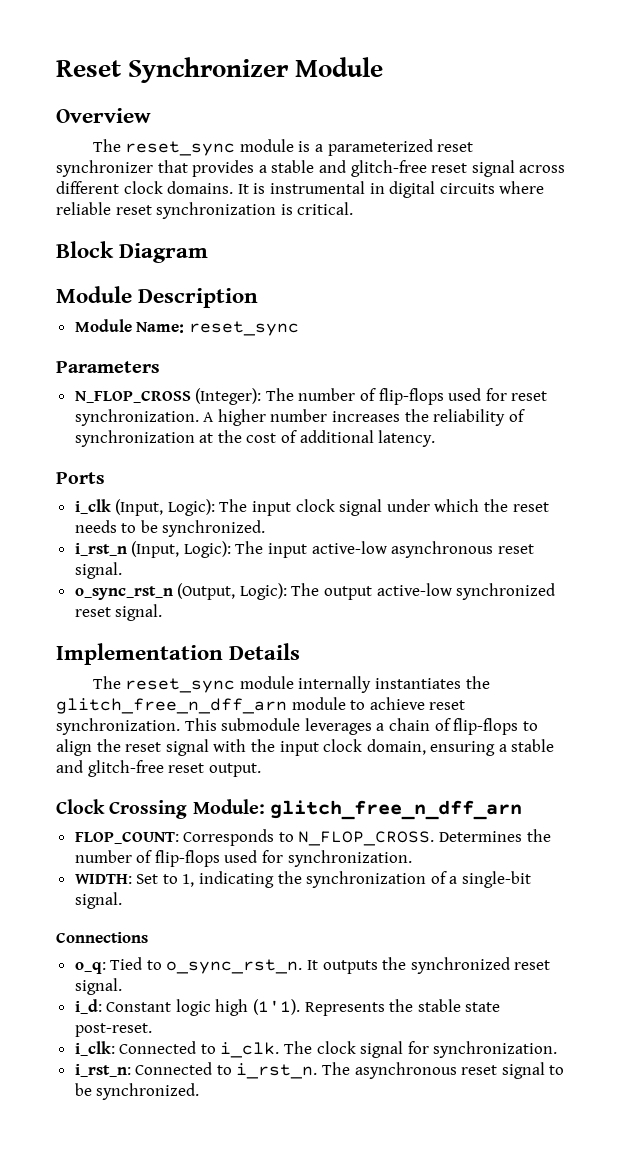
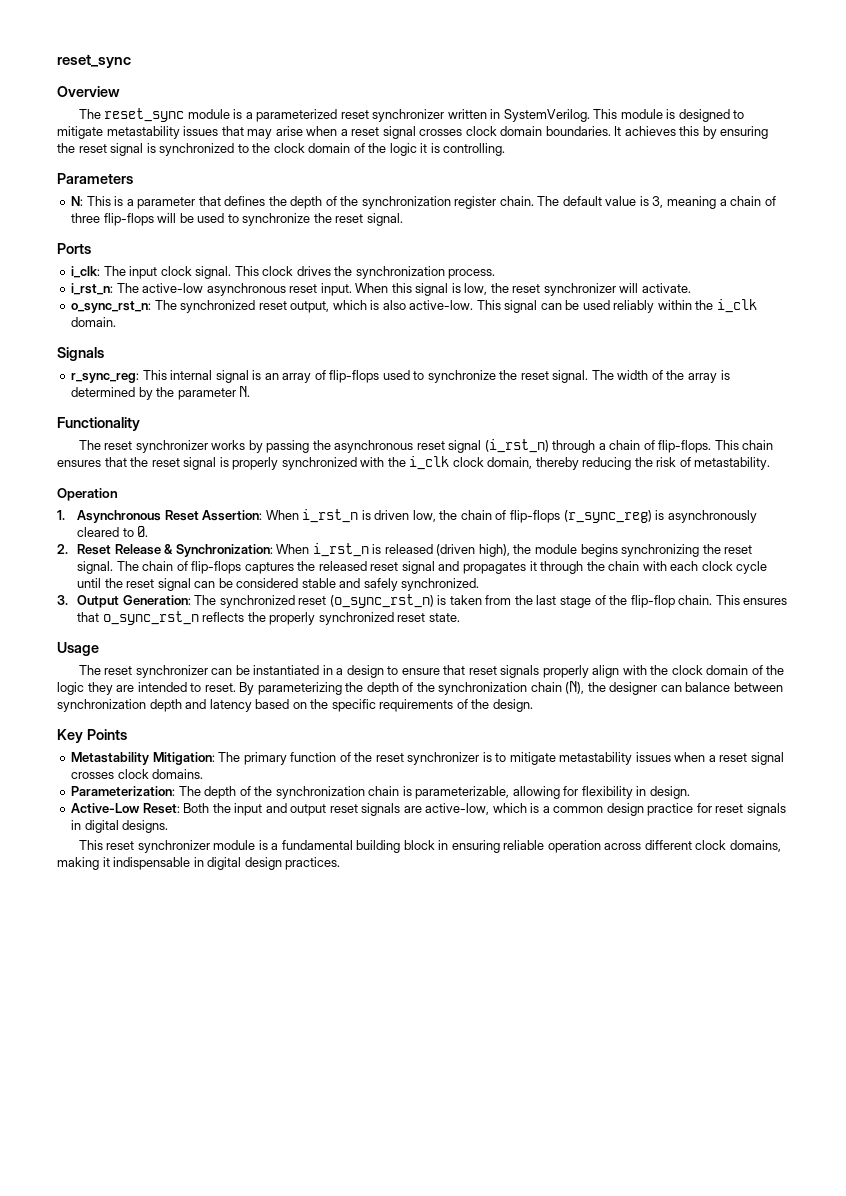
[56,57,384,83] Reset Synchronizer Module -> [57,54,131,68] reset_sync
[157,160,566,177] [56,181,545,198] [56,202,354,219] [56,241,209,263] [56,286,259,308] [74,319,299,336] [56,361,160,373] [74,388,548,405] [74,409,525,426] [74,430,436,447] [56,472,105,484] [74,499,549,516] [74,520,266,537] [74,541,534,558] [74,562,122,579] [74,583,556,600] [74,604,163,621] [56,643,301,665] [92,676,490,693] [56,697,466,714] [56,718,538,735] [56,739,555,756] [56,760,261,777] [56,799,522,820] [74,829,551,846] [74,850,412,867] [74,871,532,888] [74,892,122,909] [56,932,148,943] [74,957,551,974] [74,978,122,995] [74,999,501,1016] [74,1023,152,1037] [74,1041,558,1058] [74,1062,565,1079] [74,1083,200,1100] that provides a stable and glitch-free reset signal across different clock domains. It is instrumental in digital circuits where reliable reset synchronization is critical. // Block Diagram // Module Description // Module Name: reset_sync // Parameters // N_FLOP_CROSS (Integer): The number of flip-flops used for reset synchronization. A higher number increases the reliability of synchronization at the cost of additional latency. // Ports // i_clk (Input, Logic): The input clock signal under which the reset needs to be synchronized. // i_rst_n (Input, Logic): The input active-low asynchronous reset signal. // o_sync_rst_n (Output, Logic): The output active-low synchronized reset signal. // Implementation Details // The reset_sync module internally instantiates the glitch_free_n_dff_arn module to achieve reset synchronization. This submodule leverages a chain of flip-flops to align the reset signal with the input clock domain, ensuring a stable and glitch-free reset output. // Clock Crossing Module: glitch_free_n_dff_arn // FLOP_COUNT: Corresponds to N_FLOP_CROSS. Determines the number of flip-flops used for synchronization. // WIDTH: Set to 1, indicating the synchronization of a single-bit signal. // Connections // o_q: Tied to o_sync_rst_n. It outputs the synchronized reset signal. // i_d: Constant logic high (1'1). Represents the stable state post-reset. // i_clk: Connected to i_clk. The clock signal for synchronization. // i_rst_n: Connected to i_rst_n. The asynchronous reset signal to be synchronized. -> [447,109,745,122] [57,126,769,139] [57,143,506,156] [57,173,133,184] [71,196,776,209] [71,213,403,226] [57,243,91,254] [71,266,496,279] [71,283,691,296] [71,299,757,313] [71,317,117,327] [57,347,104,361] [71,370,730,383] [71,386,251,400] [57,417,140,431] [78,439,774,453] [57,456,771,470] [57,488,118,501] [57,509,757,523] [77,526,149,537] [57,543,753,557] [77,561,768,574] [77,578,480,591] [57,594,788,608] [77,611,460,625] [57,642,99,656] [78,665,785,678] [57,681,783,695] [57,699,533,712] [57,729,127,743] [71,752,784,765] [71,769,204,779] [71,786,690,799] [71,803,786,816] [71,820,169,833] [78,840,781,853] [57,857,341,870] written in SystemVerilog. This module is designed to mitigate metastability issues that may arise when a reset signal crosses clock domain boundaries. It achieves this by ensuring the reset signal is synchronized to the clock domain of the logic it is controlling. // Parameters // N: This is a parameter that defines the depth of the synchronization register chain. The default value is 3, meaning a chain of three flip-flops will be used to synchronize the reset signal. // Ports // i_clk: The input clock signal. This clock drives the synchronization process. // i_rst_n: The active-low asynchronous reset input. When this signal is low, the reset synchronizer will activate. // o_sync_rst_n: The synchronized reset output, which is also active-low. This signal can be used reliably within the i_clk domain. // Signals // r_sync_reg: This internal signal is an array of flip-flops used to synchronize the reset signal. The width of the array is determined by the parameter N. // Functionality // The reset synchronizer works by passing the asynchronous reset signal (i_rst_n) through a chain of flip-flops. This chain ensures that the reset signal is properly synchronized with the i_clk clock domain, thereby reducing the risk of metastability. // Operation // 1. Asynchronous Reset Assertion: When i_rst_n is driven low, the chain of flip-flops (r_sync_reg) is asynchronously cleared to 0. // 2. Reset Release & Synchronization: When i_rst_n is released (driven high), the module begins synchronizing the reset signal. The chain of flip-flops captures the released reset signal and propagates it through the chain with each clock cycle until the reset signal can be considered stable and safely synchronized. // 3. Output Generation: The synchronized reset (o_sync_rst_n) is taken from the last stage of the flip-flop chain. This ensures that o_sync_rst_n reflects the properly synchronized reset state. // Usage // The reset synchronizer can be instantiated in a design to ensure that reset signals properly align with the clock domain of the logic they are intended to reset. By parameterizing the depth of the synchronization chain (N), the designer can balance between synchronization depth and latency based on the specific requirements of the design. // Key Points // Metastability Mitigation: The primary function of the reset synchronizer is to mitigate metastability issues when a reset signal crosses clock domains. // Parameterization: The depth of the synchronization chain is parameterizable, allowing for flexibility in design. // Active-Low Reset: Both the input and output reset signals are active-low, which is a common design practice for reset signals in digital designs. // This reset synchronizer module is a fundamental building block in ensuring reliable operation across different clock domains, making it indispensable in digital design practices.

